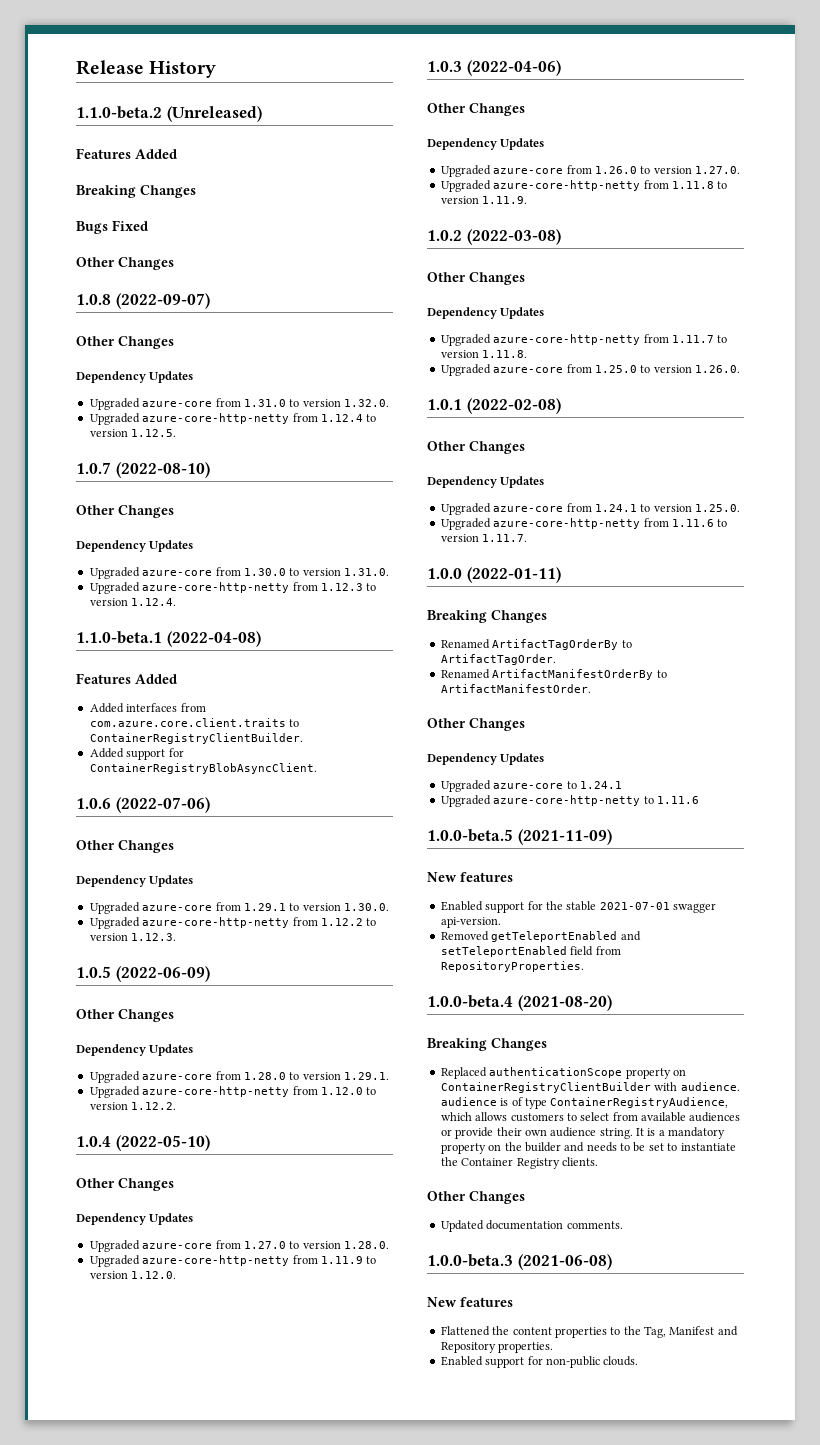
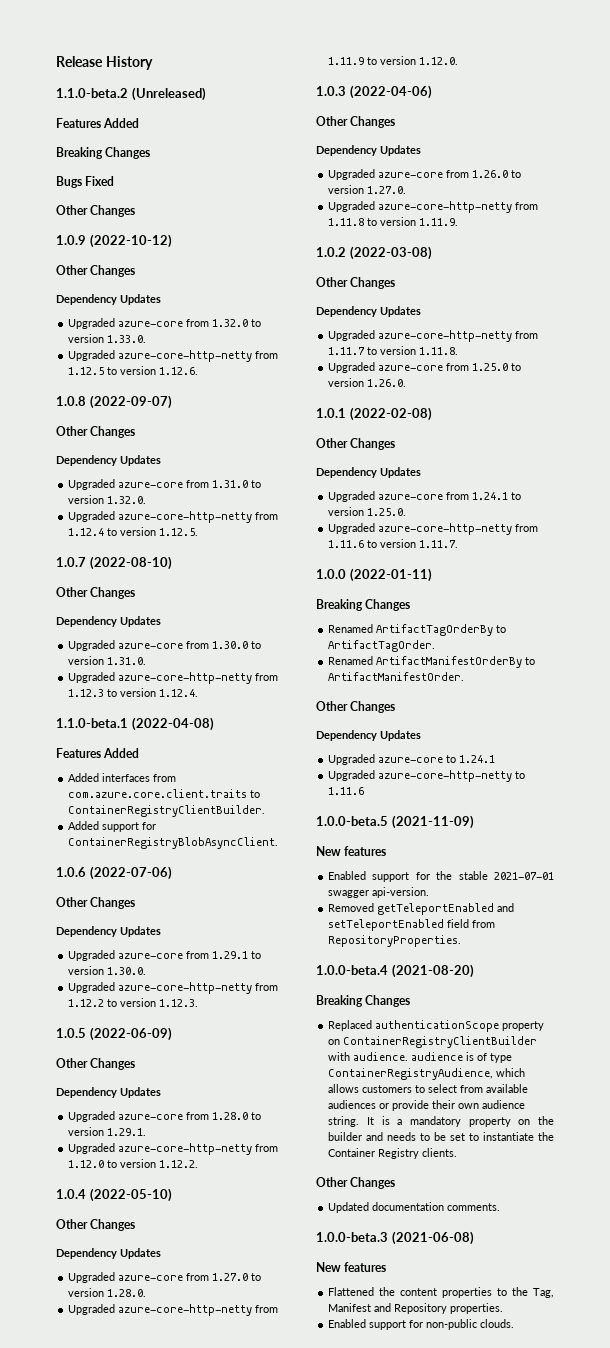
(174, 263) none -> [56,234,172,248] [56,265,136,277] [56,294,161,305] [68,318,262,329] [68,334,147,343] [68,350,279,362] [68,366,199,375] // 1.0.9 (2022-10-12) // Other Changes // Dependency Updates // Upgraded azure-core from 1.32.0 to version 1.33.0. // Upgraded azure-core-http-netty from 1.12.5 to version 1.12.6.

